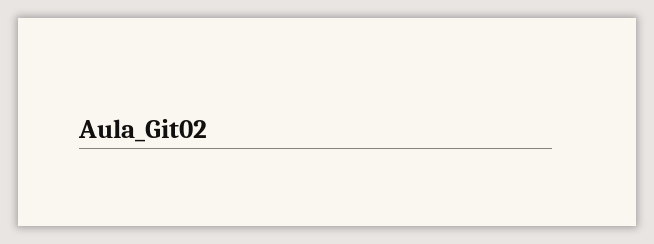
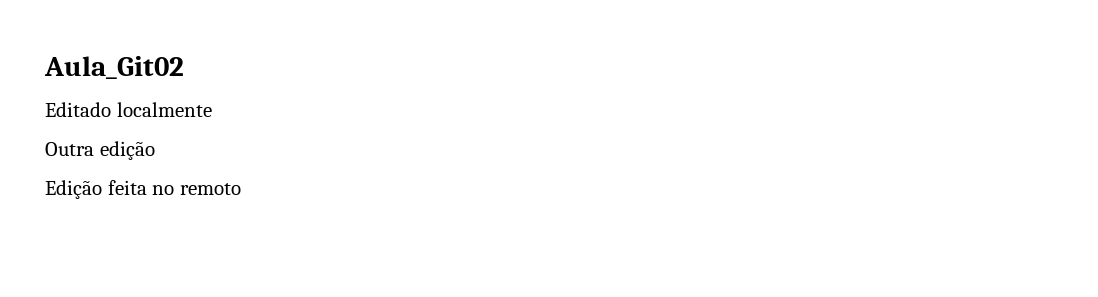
(207, 130) none -> [45,102,212,117] [45,141,155,160] [45,180,241,199] // Editado localmente // Outra edição // Edição feita no remoto

